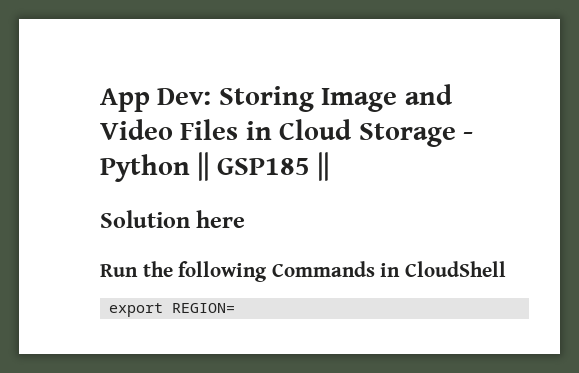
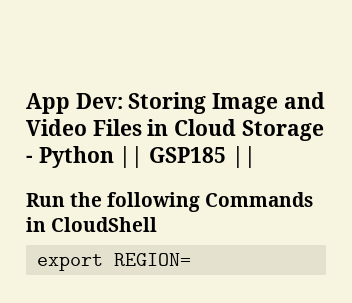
[100,210,246,228] // Solution here -> (256, 157) none

